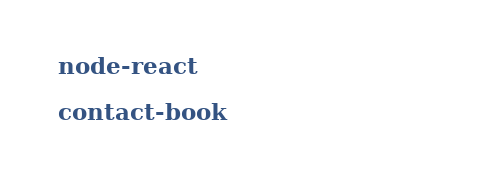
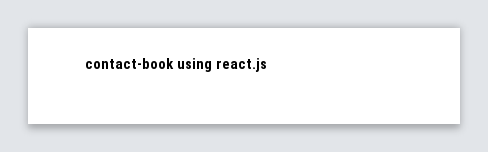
[58,57,198,74] [58,103,228,120] node-react // contact-book -> [85,58,267,72] contact-book using react.js

